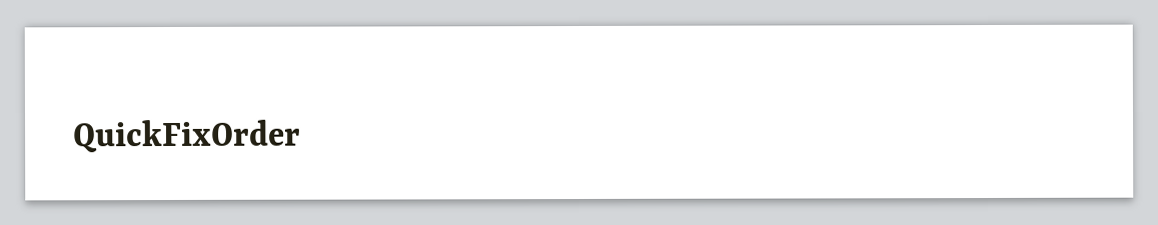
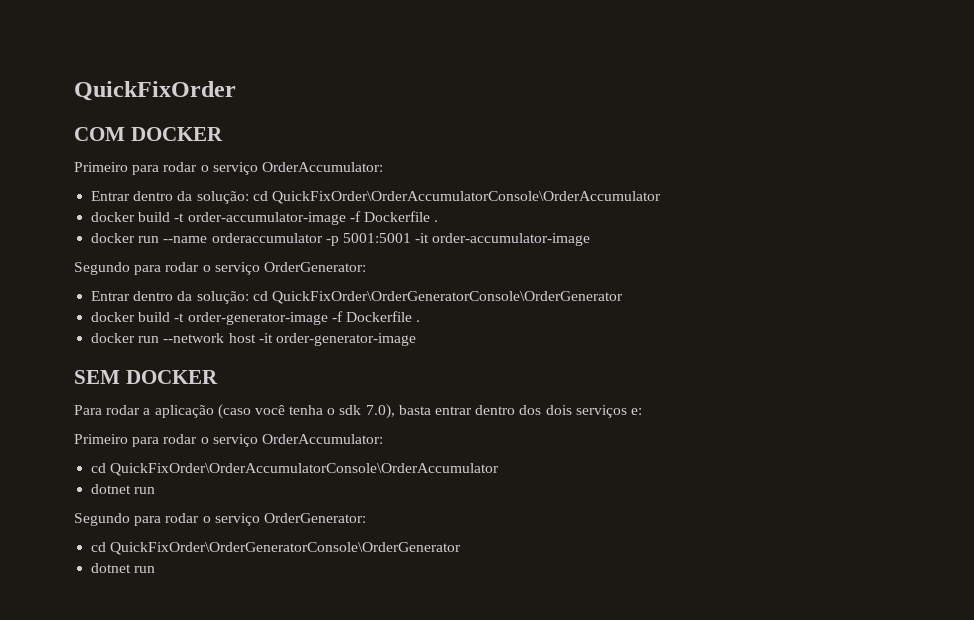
(301, 136) none -> [74,127,223,141] [74,162,383,175] [91,191,661,204] [91,211,439,225] [91,233,591,246] [74,262,366,275] [91,291,623,304] [91,311,421,325] [91,333,416,346] [74,370,218,384] [74,404,642,419] [74,434,383,447] [91,463,500,476] [91,484,156,494] [74,513,366,526] [91,542,462,555] [91,563,156,573] // COM DOCKER // Primeiro para rodar o serviço OrderAccumulator: // Entrar dentro da solução: cd QuickFixOrder\OrderAccumulatorConsole\OrderAccumulator // docker build -t order-accumulator-image -f Dockerfile . // docker run --name orderaccumulator -p 5001:5001 -it order-accumulator-image // Segundo para rodar o serviço OrderGenerator: // Entrar dentro da solução: cd QuickFixOrder\OrderGeneratorConsole\OrderGenerator // docker build -t order-generator-image -f Dockerfile . // docker run --network host -it order-generator-image // SEM DOCKER // Para rodar a aplicação (caso você tenha o sdk 7.0), basta entrar dentro dos dois serviços e: // Primeiro para rodar o serviço OrderAccumulator: // cd QuickFixOrder\OrderAccumulatorConsole\OrderAccumulator // dotnet run // Segundo para rodar o serviço OrderGenerator: // cd QuickFixOrder\OrderGeneratorConsole\OrderGenerator // dotnet run

